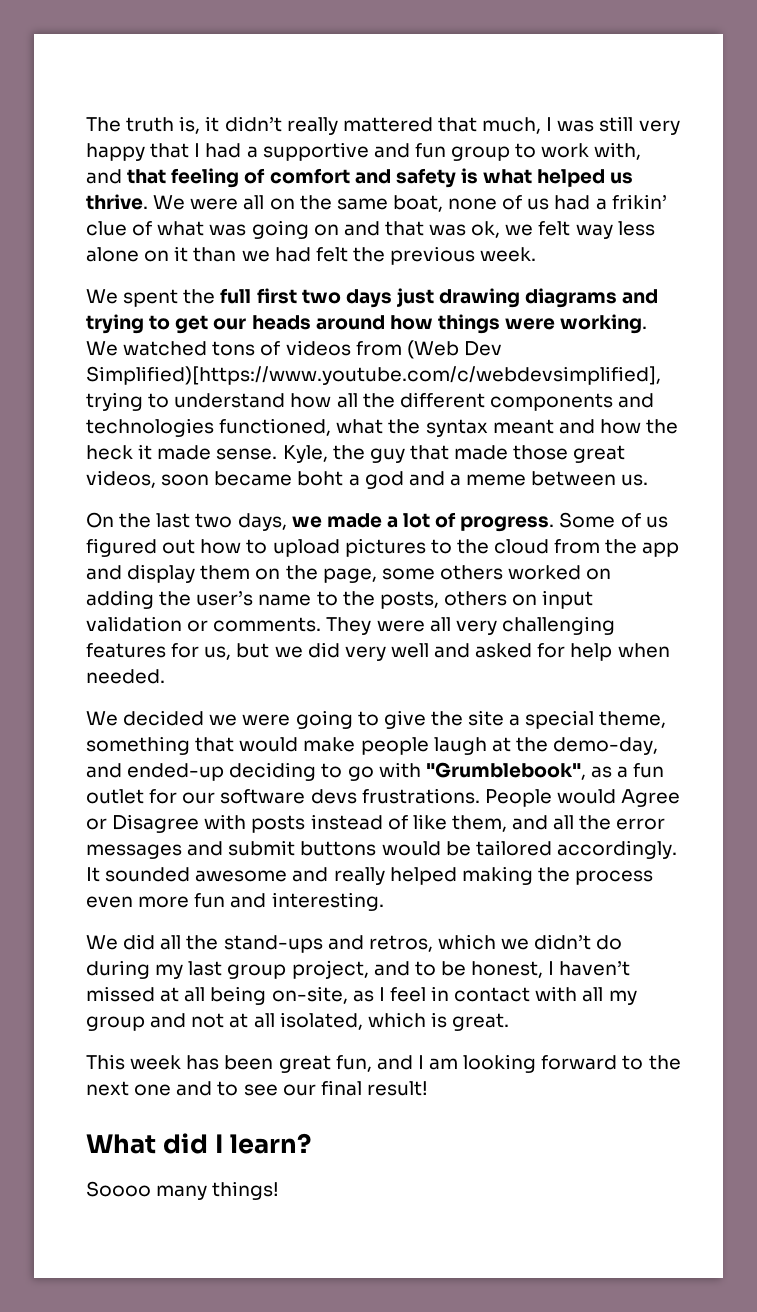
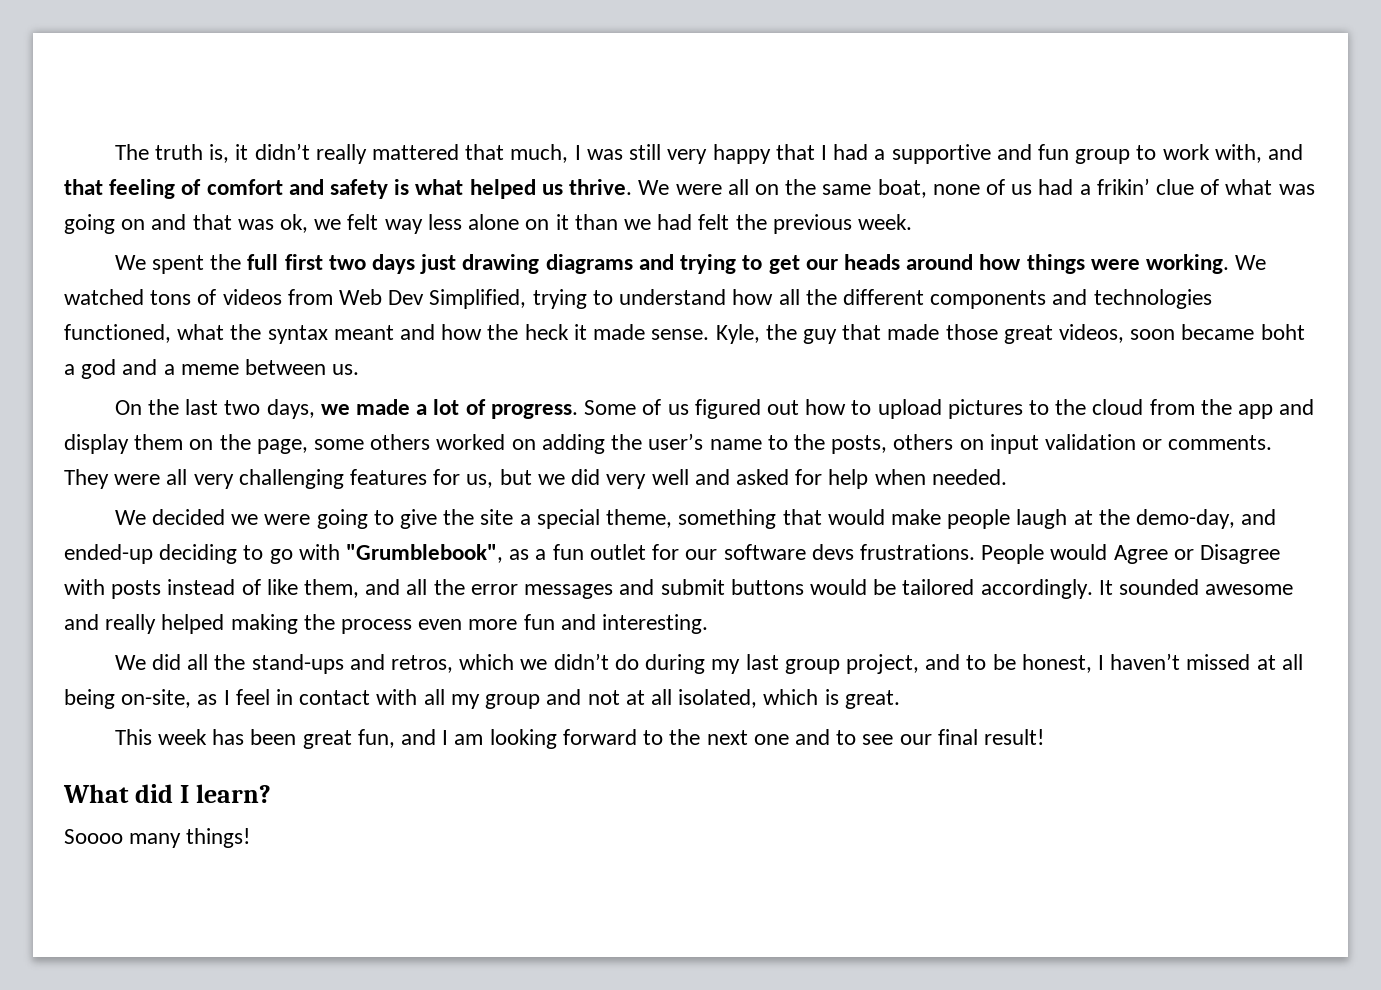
[406,340,502,359] [86,366,661,385] (Web Dev Simplified)[https://www.youtube.com/c/webdevsimplified], -> [339,289,527,309] Web Dev Simplified,

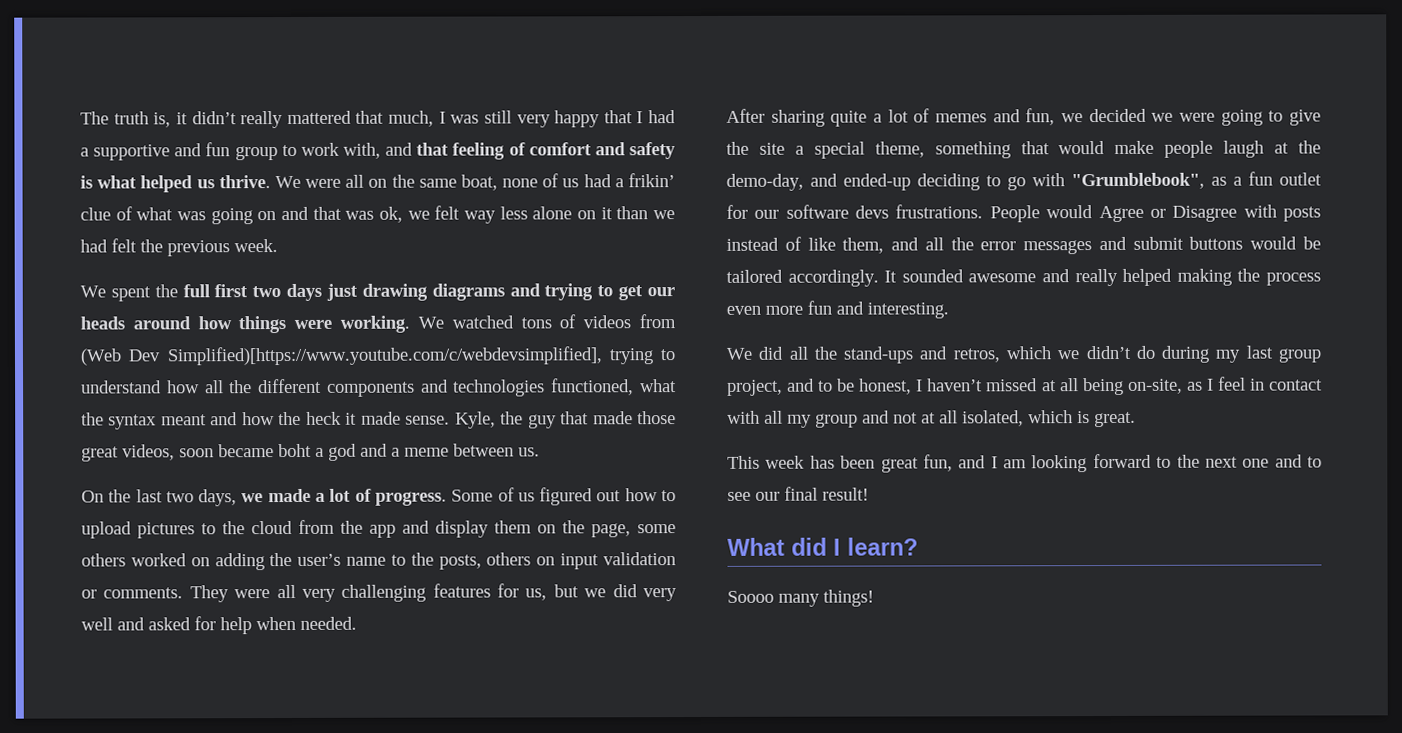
[339,289,527,309] Web Dev Simplified, -> [80,346,602,366] (Web Dev Simplified)[https://www.youtube.com/c/webdevsimplified],
[114,510,146,525] We -> [726,108,1083,127] After sharing quite a lot of memes and fun, we

